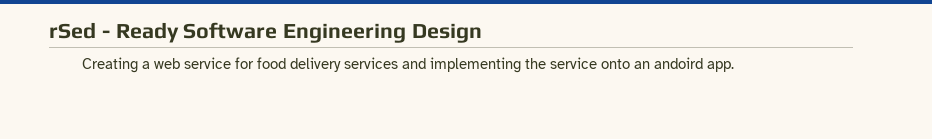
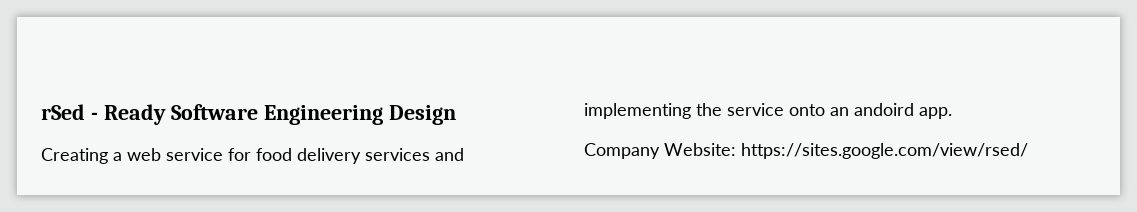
(734, 66) none -> [584,143,1028,159] // Company Website: https://sites.google.com/view/rsed/

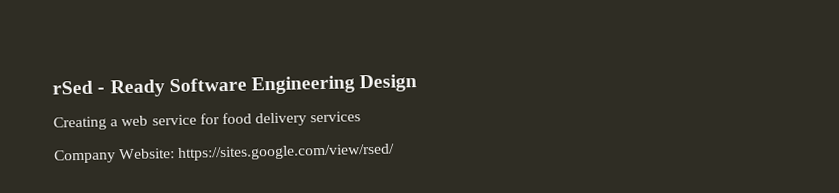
[435,148,464,161] [584,103,952,119] and implementing the service onto an andoird app. -> (362, 117) none

